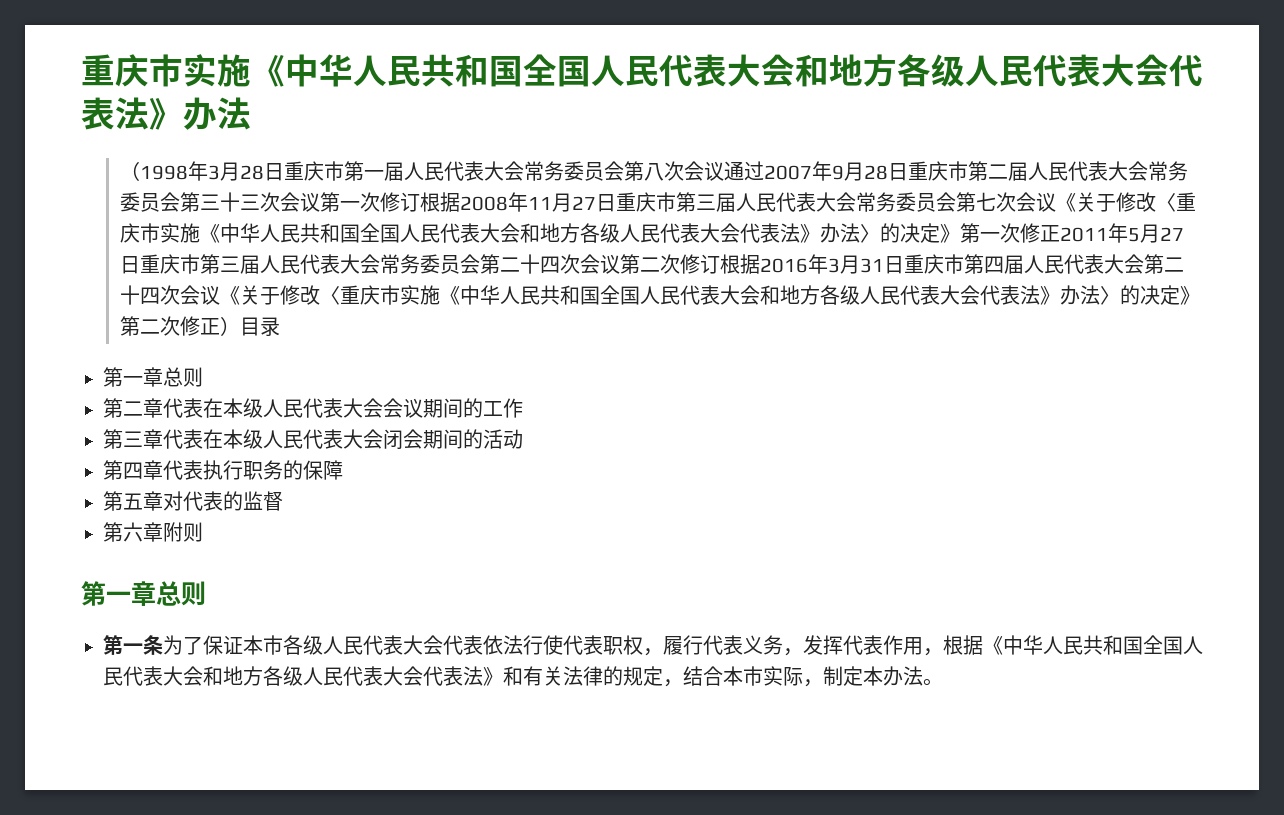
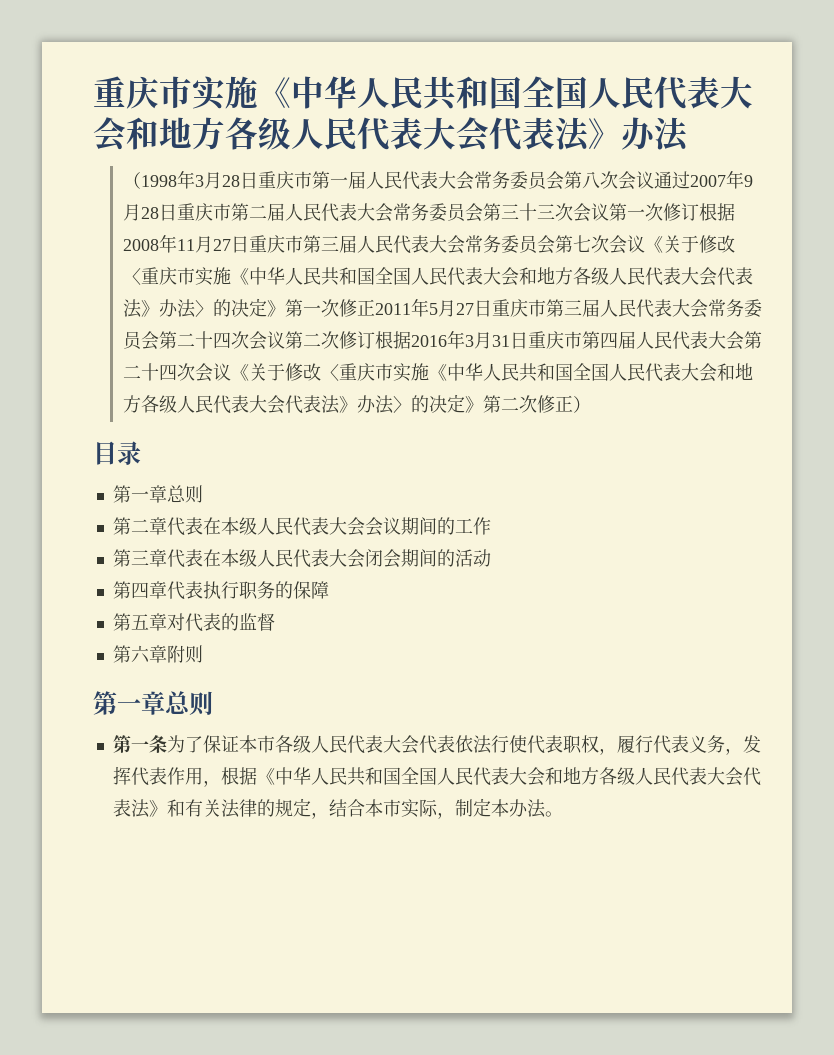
(241, 326) none -> (591, 404) //

